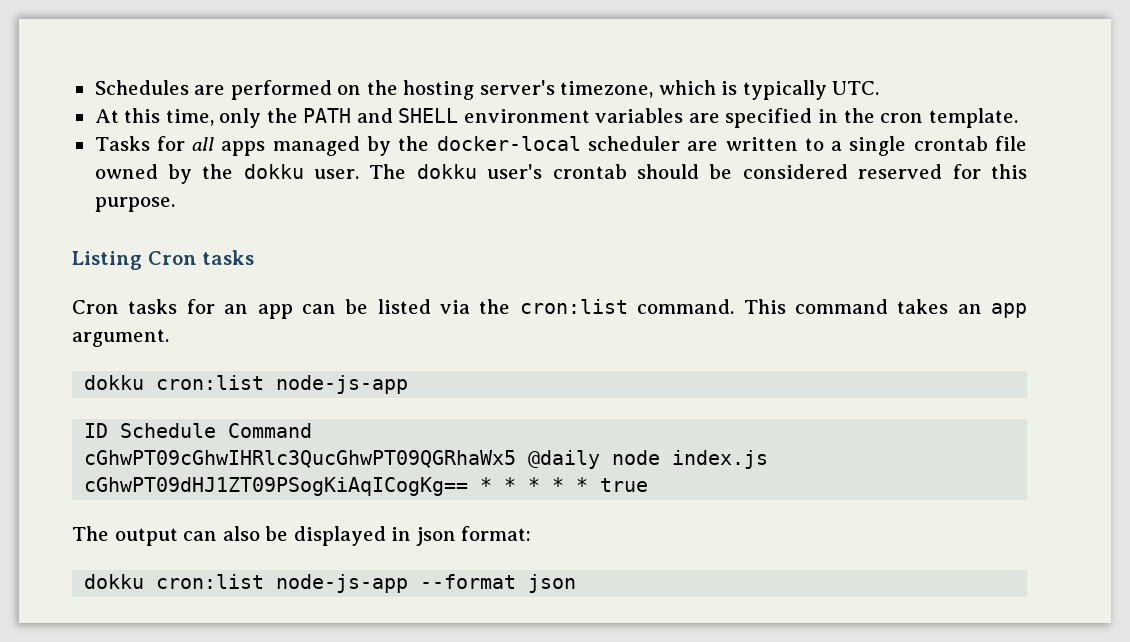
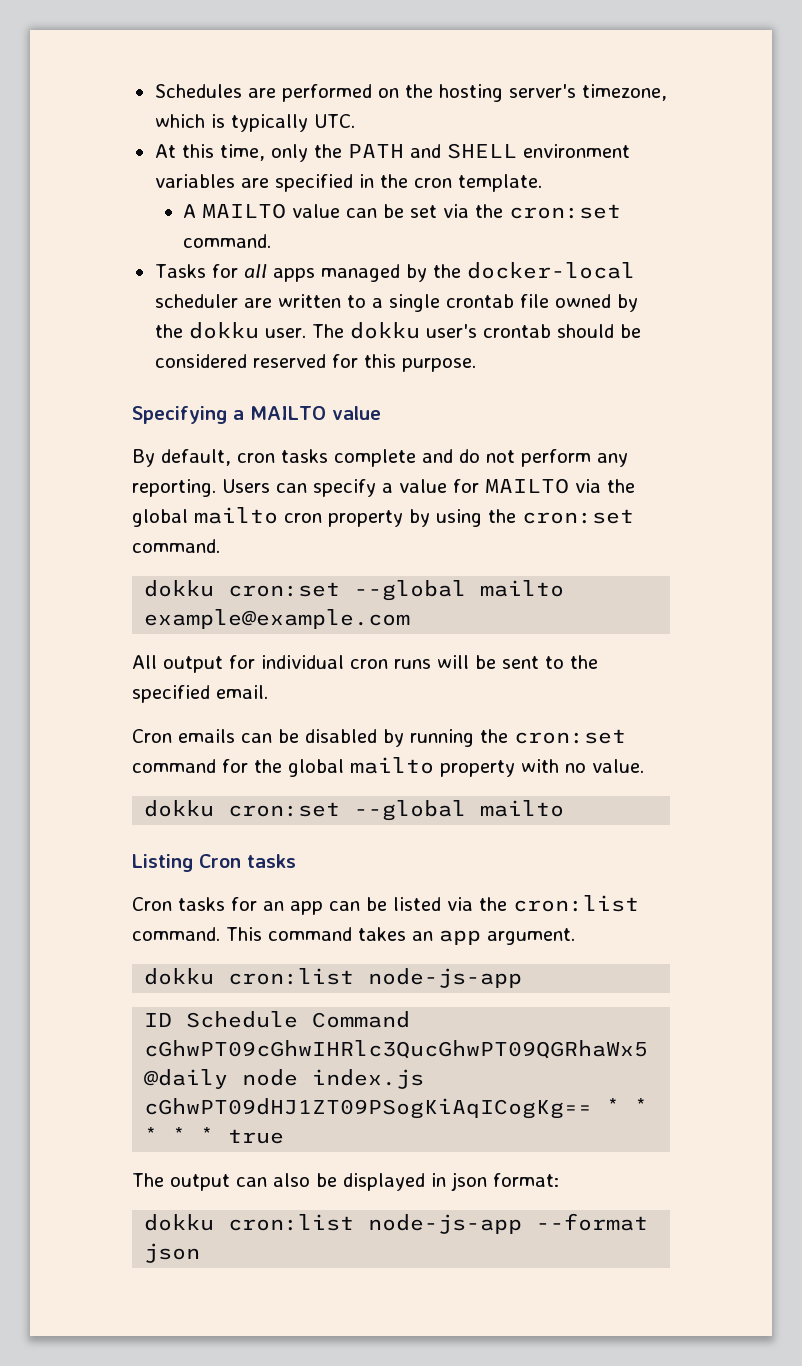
(1018, 118) none -> [183,203,622,219] [183,234,272,248] // A MAILTO value can be set via the cron:set command.
(175, 204) none -> [132,406,381,424] [132,449,628,467] [132,478,635,497] [132,507,634,527] [132,539,220,553] [144,580,565,601] [144,609,411,629] [132,655,598,673] [132,685,268,703] [132,729,626,747] [132,757,644,777] [144,800,565,821] // Specifying a MAILTO value // By default, cron tasks complete and do not perform any reporting. Users can specify a value for MAILTO via the global mailto cron property by using the cron:set command. // dokku cron:set --global mailto example@example.com // All output for individual cron runs will be sent to the specified email. // Cron emails can be disabled by running the cron:set command for the global mailto property with no value. // dokku cron:set --global mailto

